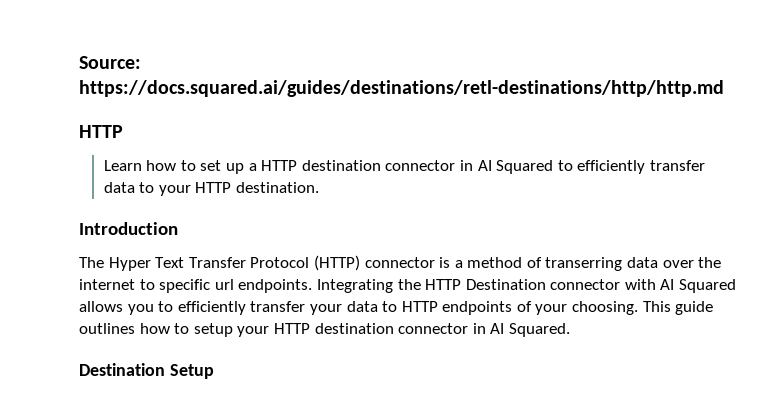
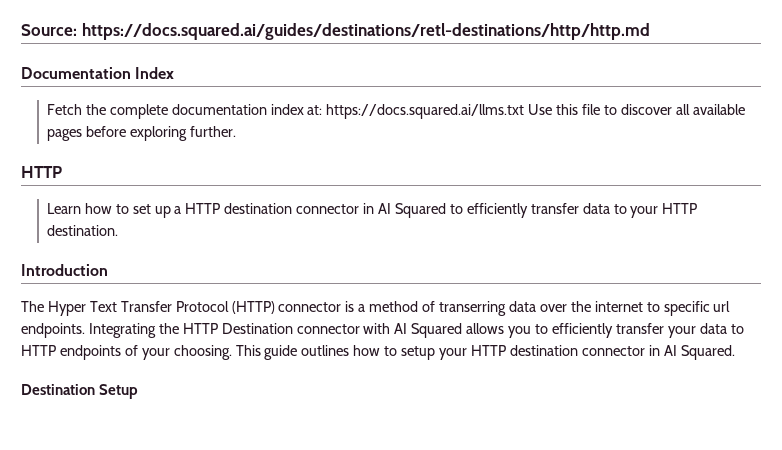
(724, 88) none -> [21,67,175,79] [46,104,745,119] [46,126,236,141] // Documentation Index // Fetch the complete documentation index at: https://docs.squared.ai/llms.txt Use this file to discover all available pages before exploring further.

